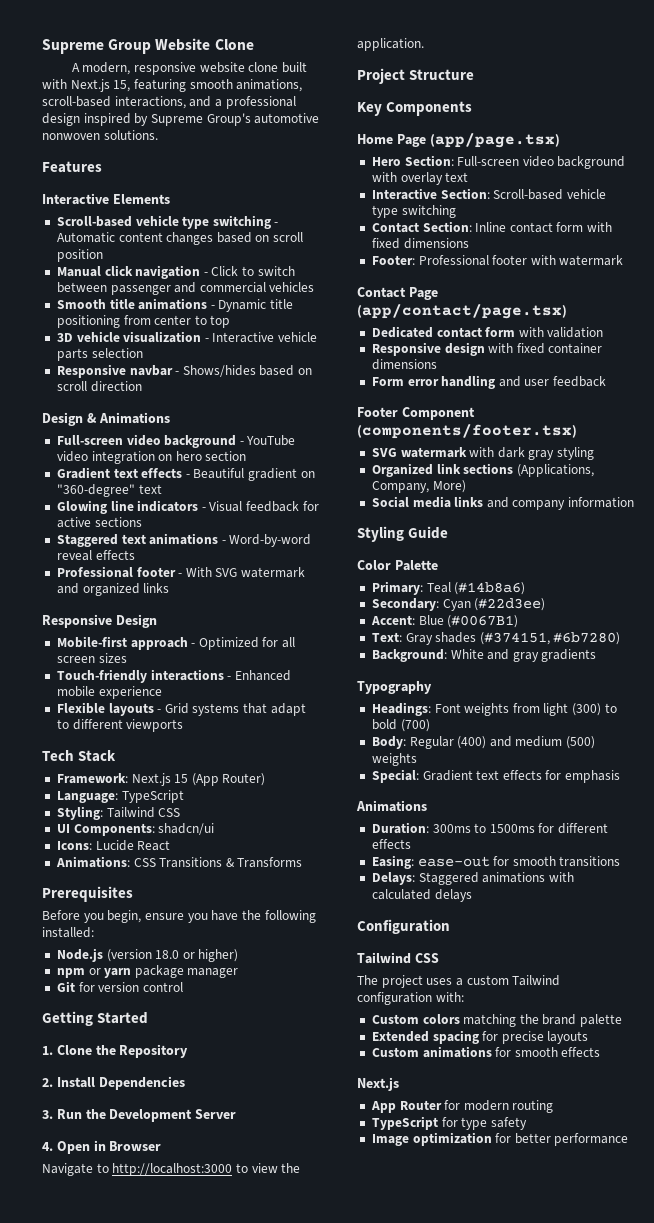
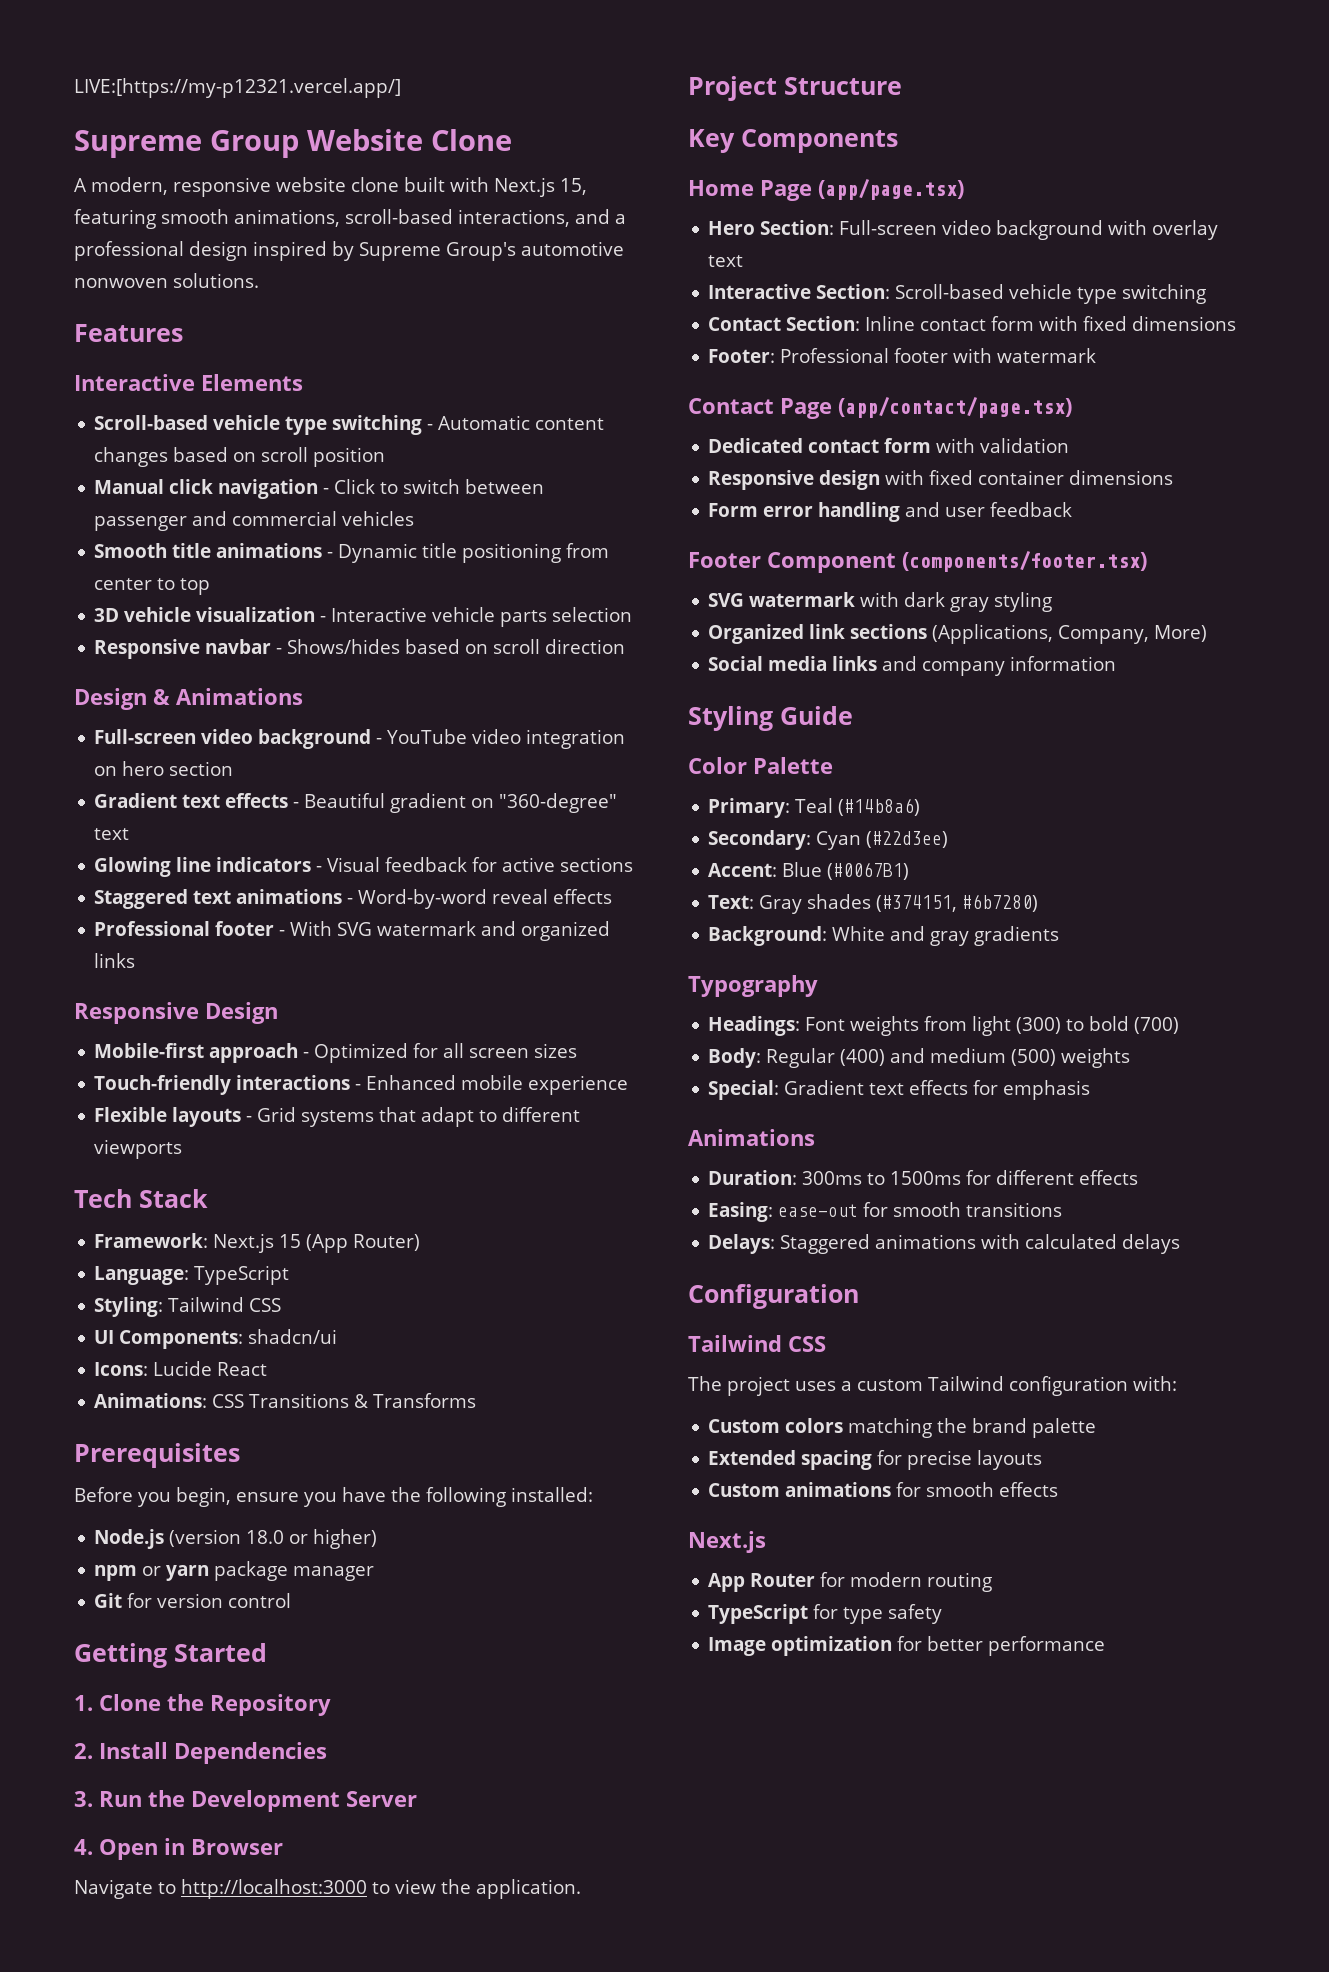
(42, 46) none -> [74,78,401,98] LIVE:[https://my-p12321.vercel.app/] //

